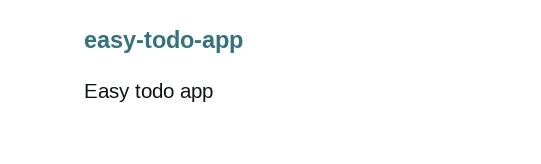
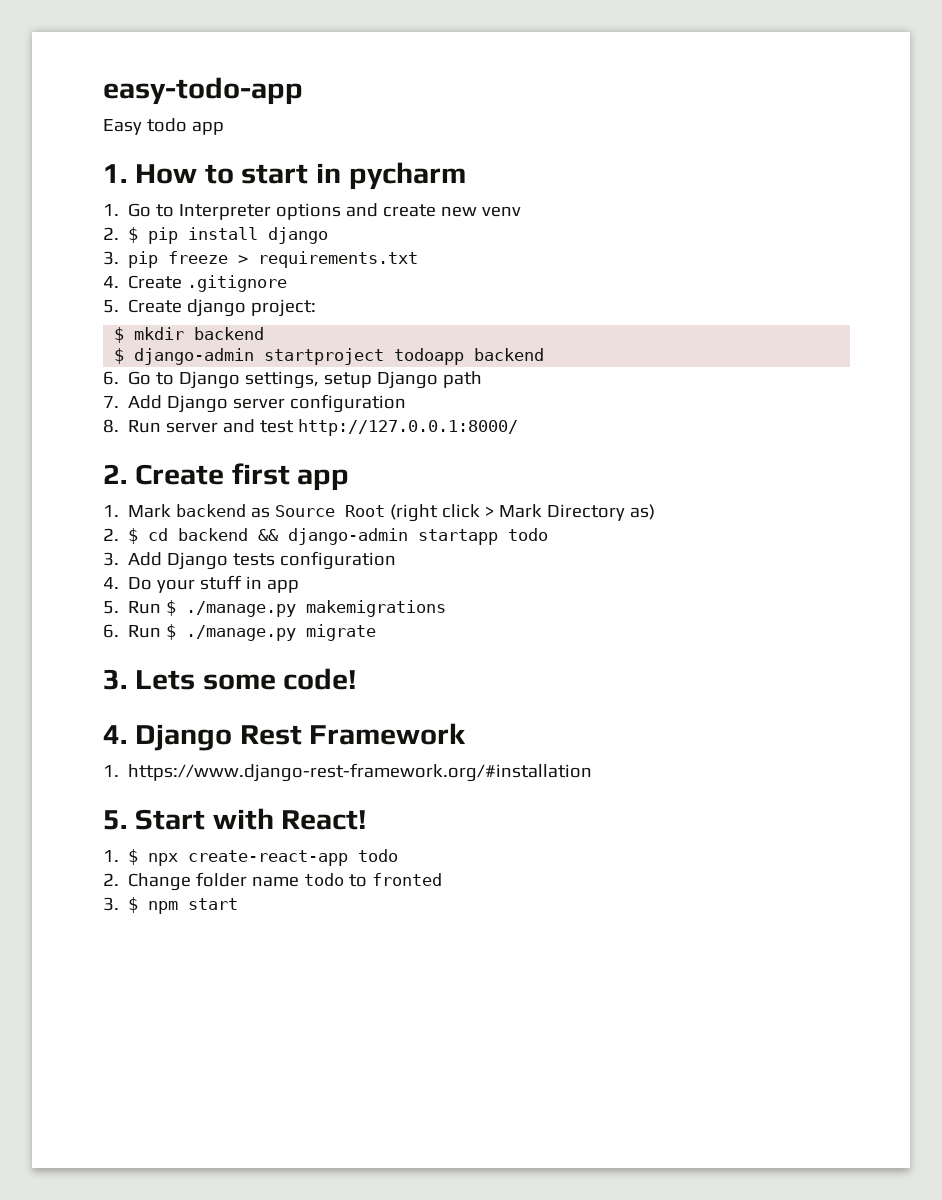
(213, 94) none -> [103,162,467,190] [103,203,522,220] [103,227,329,244] [103,251,419,268] [103,275,288,292] [103,299,317,317] [114,327,265,343] [114,348,545,365] [103,371,483,389] [103,394,407,413] [103,419,519,436] [103,463,350,491] [103,504,656,522] [103,528,549,545] [103,551,397,570] [103,575,300,593] [103,600,447,617] [103,624,377,641] [103,668,358,690] [103,723,467,751] [103,763,593,782] [103,808,368,830] [103,849,399,866] [103,872,443,891] [103,897,239,914] // 1. How to start in pycharm // 1. Go to Interpreter options and create new venv // 2. $ pip install django // 3. pip freeze > requirements.txt // 4. Create .gitignore // 5. Create django project: // $ mkdir backend // $ django-admin startproject todoapp backend // 6. Go to Django settings, setup Django path // 7. Add Django server configuration // 8. Run server and test http://127.0.0.1:8000/ // 2. Create first app // 1. Mark backend as Source Root (right click > Mark Directory as) // 2. $ cd backend && django-admin startapp todo // 3. Add Django tests configuration // 4. Do your stuff in app // 5. Run $ ./manage.py makemigrations // 6. Run $ ./manage.py migrate // 3. Lets some code! // 4. Django Rest Framework // 1. https://www.django-rest-framework.org/#installation // 5. Start with React! // 1. $ npx create-react-app todo // 2. Change folder name todo to fronted // 3. $ npm start

